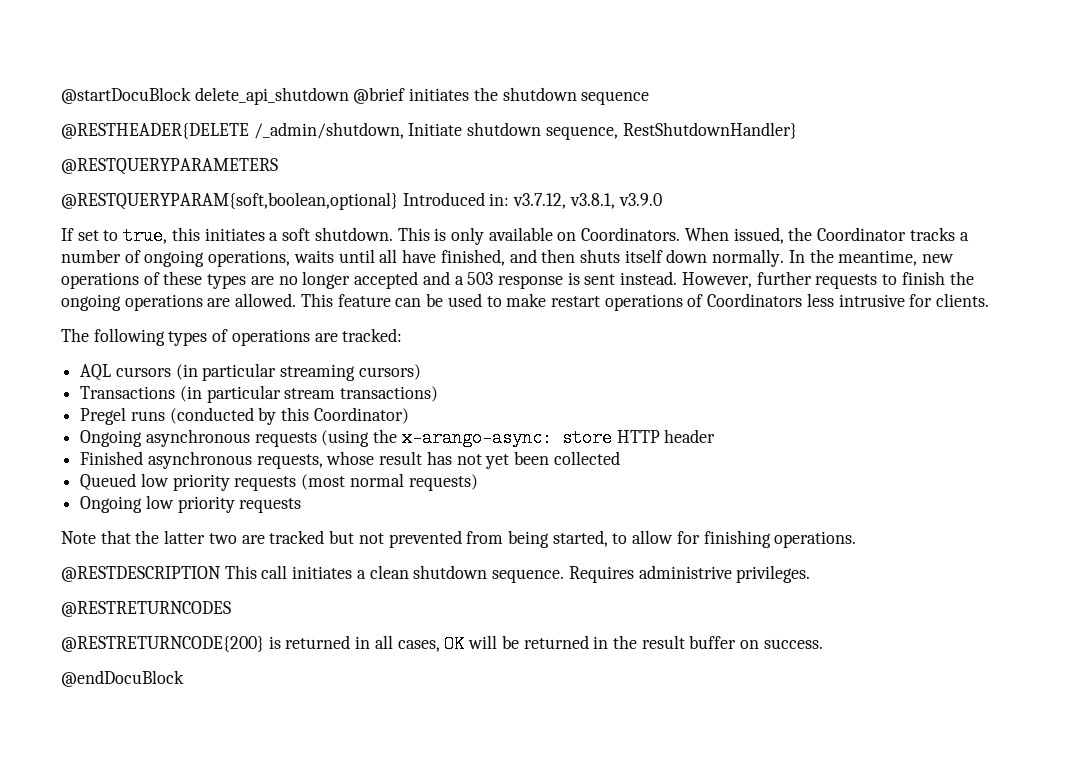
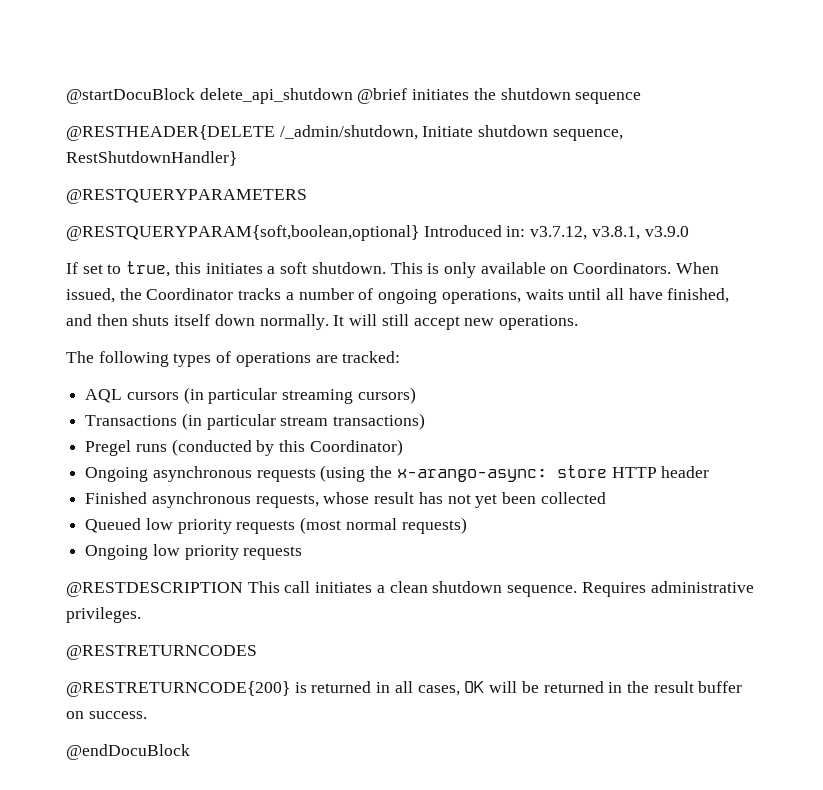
[788,249,955,266] [61,271,974,289] [61,293,990,311] In the meantime, new operations of these types are no longer accepted and a 503 response is sent instead. However, further requests to finish the ongoing operations are allowed. This feature can be used to make restart operations of Coordinators less intrusive for clients. -> [333,314,578,330] It will still accept new operations.
[61,530,857,548] // Note that the latter two are tracked but not prevented from being started, to allow for finishing operations. -> (303, 553) none
[638,565,732,579] administrive -> [650,581,754,593] administrative

